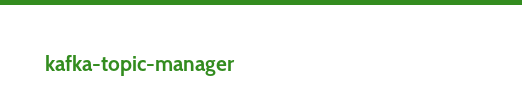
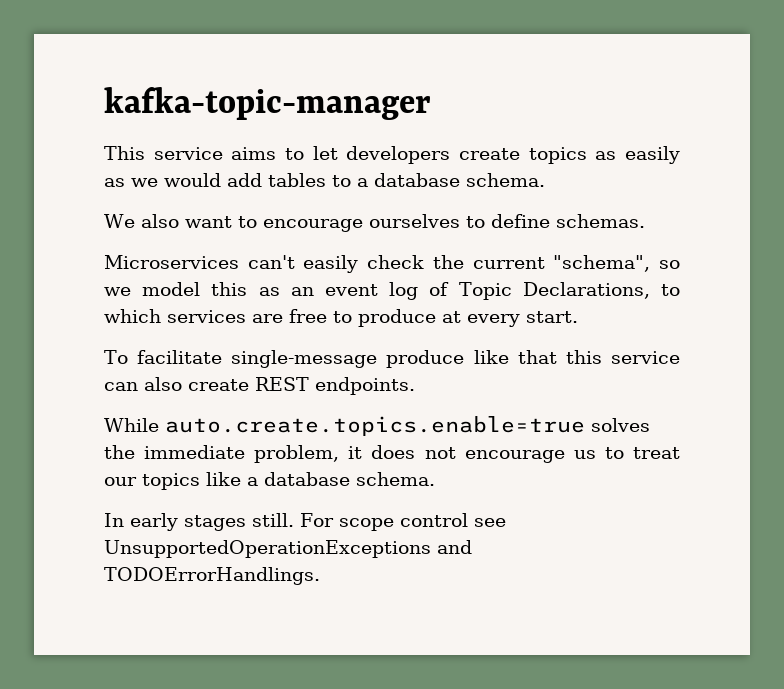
(235, 65) none -> [104,146,680,164] [104,173,545,187] [104,214,645,232] [104,255,680,273] [104,282,681,300] [104,309,578,327] [104,350,680,368] [104,377,415,395] [104,416,650,436] [104,445,680,463] [104,472,435,490] [104,513,506,531] [104,540,472,558] [104,567,320,585] // This service aims to let developers create topics as easily as we would add tables to a database schema. // We also want to encourage ourselves to define schemas. // Microservices can't easily check the current "schema", so we model this as an event log of Topic Declarations, to which services are free to produce at every start. // To facilitate single-message produce like that this service can also create REST endpoints. // While auto.create.topics.enable=true solves the immediate problem, it does not encourage us to treat our topics like a database schema. // In early stages still. For scope control see UnsupportedOperationExceptions and TODOErrorHandlings.

